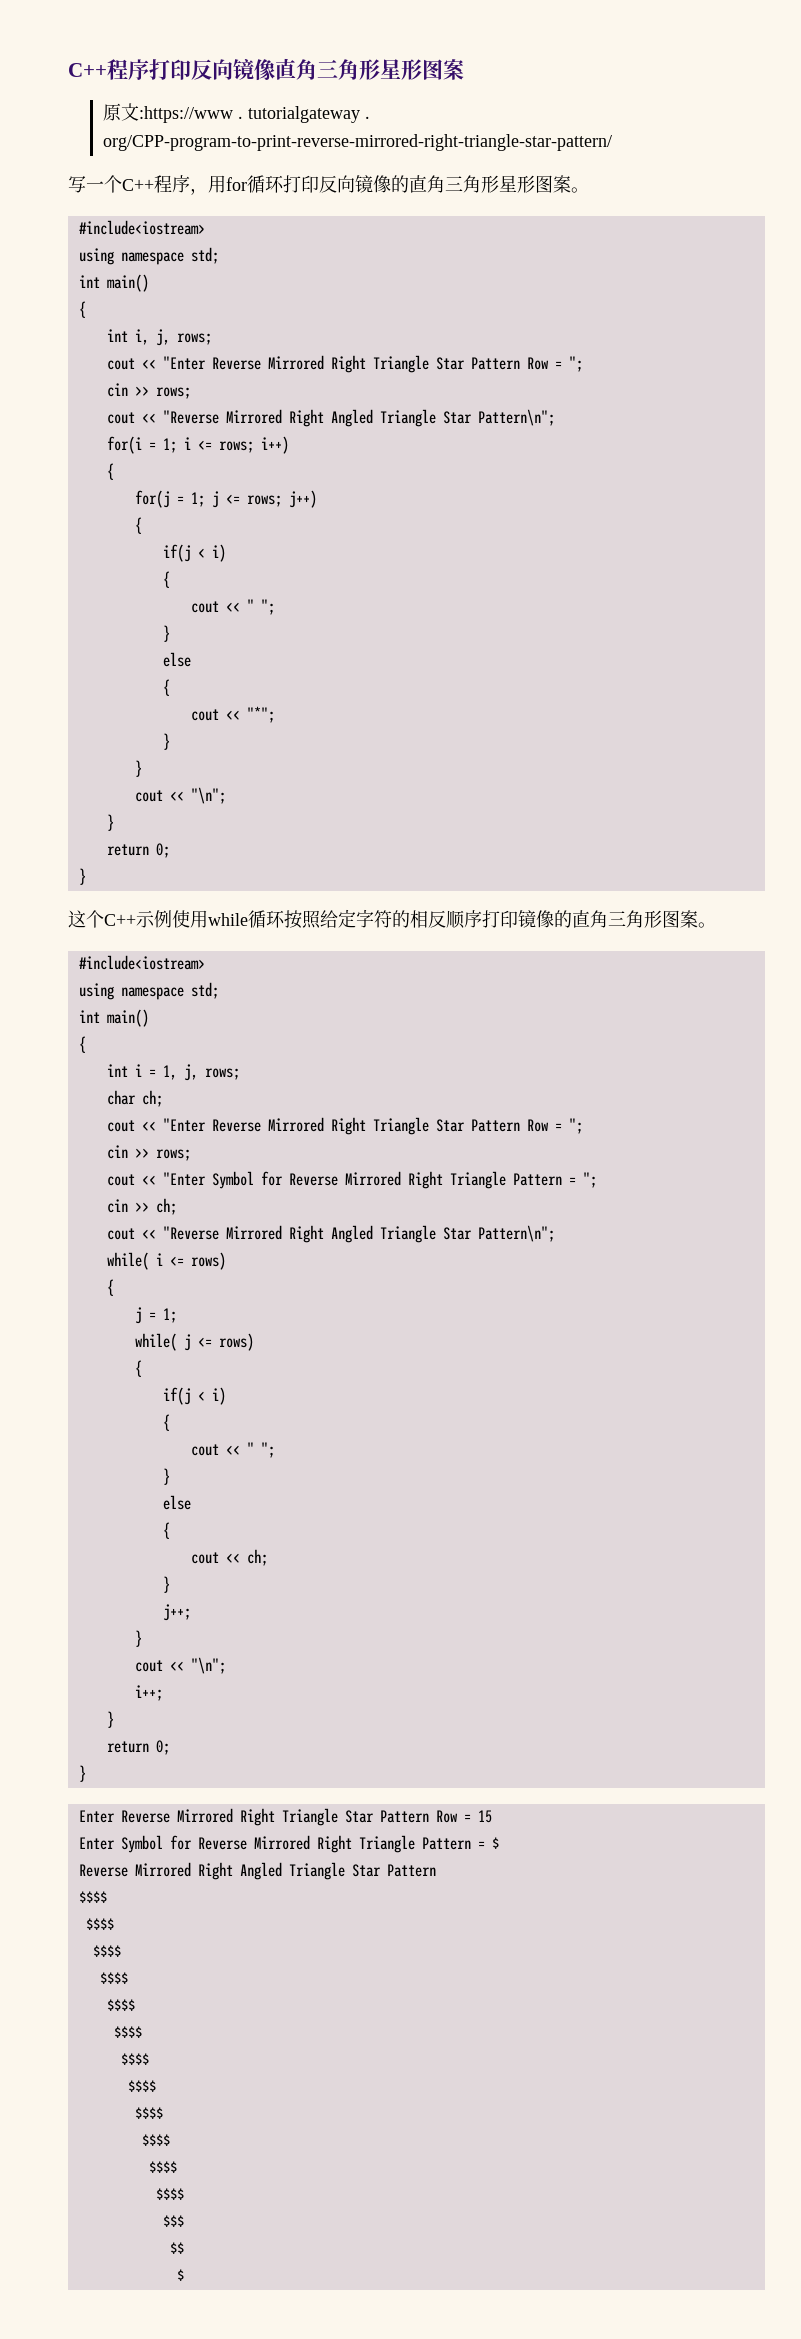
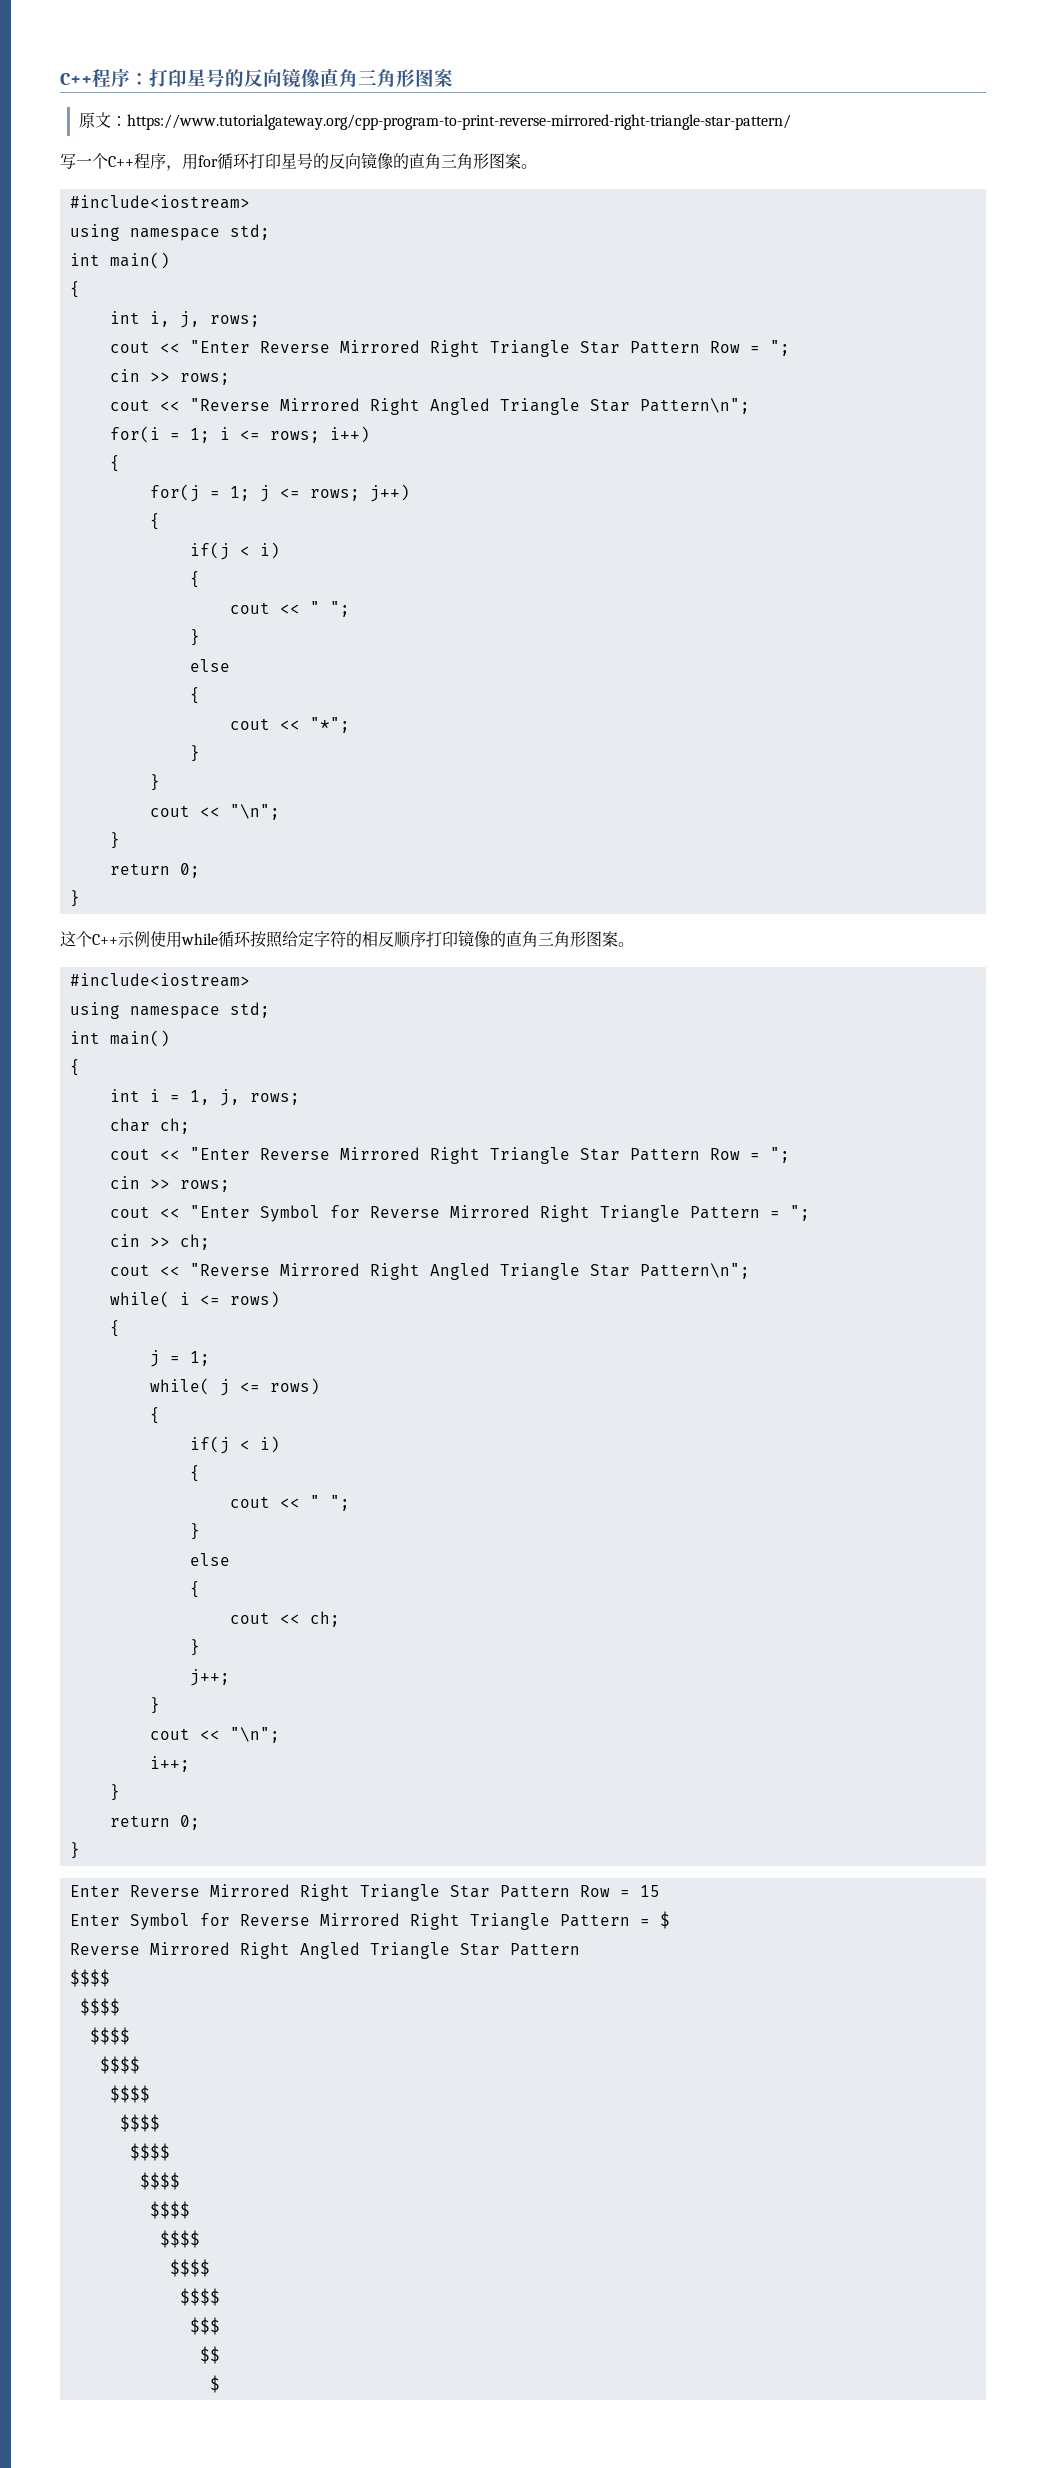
[68,59,191,80] C++程序打印 -> [60,68,244,88] C++程序：打印星号的
[380,59,422,80] 星形 -> (415, 78) none
[138,106,370,123] [102,134,612,151] :https://www . tutorialgateway . org/CPP-program-to-print-reverse-mirrored-right-triangle-star-pattern/ -> [110,114,791,130] ：https://www.tutorialgateway.org/cpp-program-to-print-reverse-mirrored-right-triangle-star-pattern/
(319, 184) none -> [281,153,329,169] 星号的
[499,175,535,193] 星形 -> (489, 161) none

